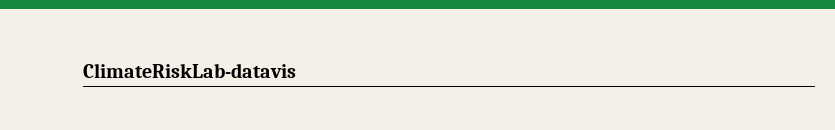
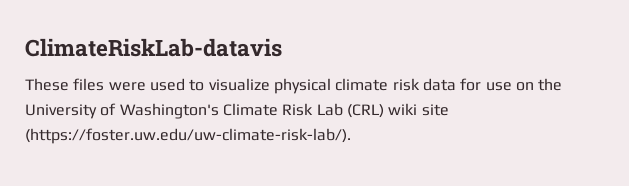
(296, 70) none -> [25,78,563,94] [25,103,449,119] [25,128,351,144] // These files were used to visualize physical climate risk data for use on the University of Washington's Climate Risk Lab (CRL) wiki site (https://foster.uw.edu/uw-climate-risk-lab/).

